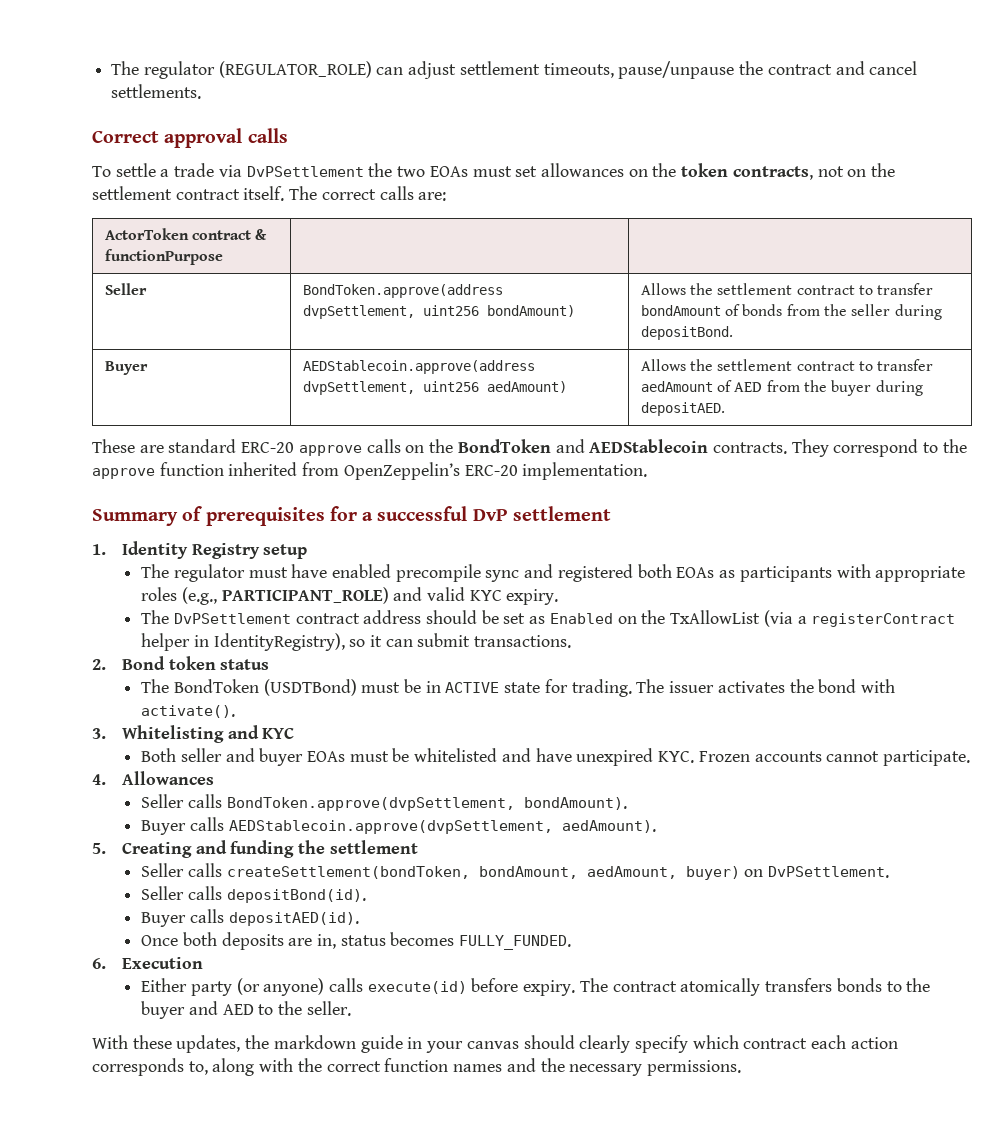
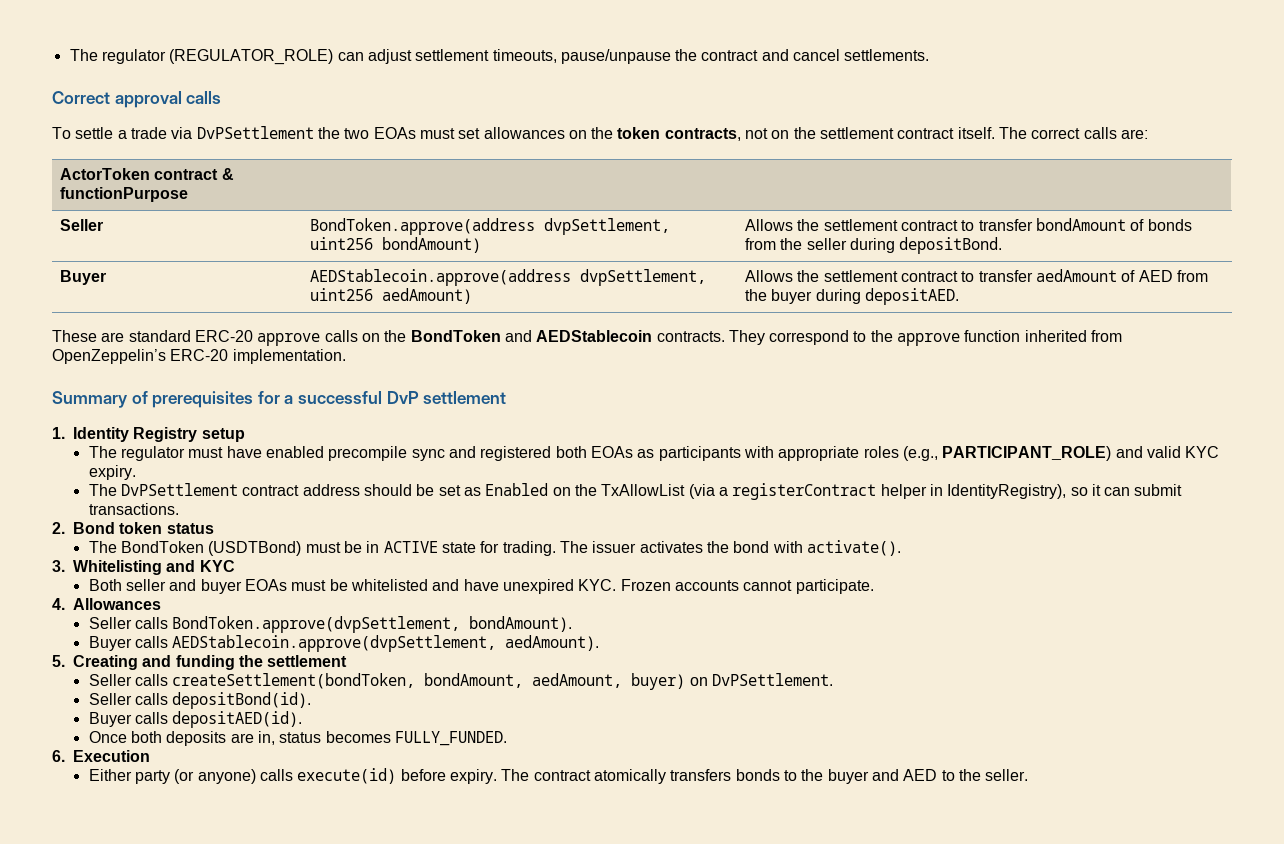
[92,1035,898,1053] [92,1058,741,1076] // With these updates, the markdown guide in your canvas should clearly specify which contract each action corresponds to, along with the correct function names and the necessary permissions. -> (1029, 775) none

